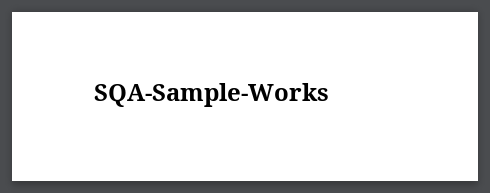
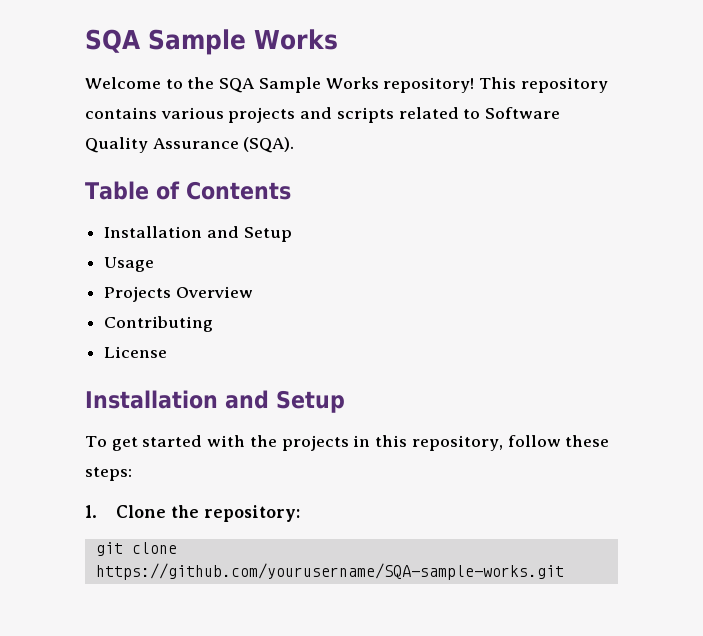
[94,83,329,107] SQA-Sample-Works -> [85,29,338,55] [85,77,608,93] [85,107,561,123] [85,137,295,153] [85,181,291,200] [104,226,292,242] [104,257,155,272] [104,286,253,302] [104,316,214,332] [104,346,168,358] [85,390,345,413] [85,435,610,451] [85,467,132,481] [85,505,300,522] [95,542,177,556] [95,563,564,580] SQA Sample Works // Welcome to the SQA Sample Works repository! This repository contains various projects and scripts related to Software Quality Assurance (SQA). // Table of Contents // Installation and Setup // Usage // Projects Overview // Contributing // License // Installation and Setup // To get started with the projects in this repository, follow these steps: // 1. Clone the repository: // git clone https://github.com/yourusername/SQA-sample-works.git

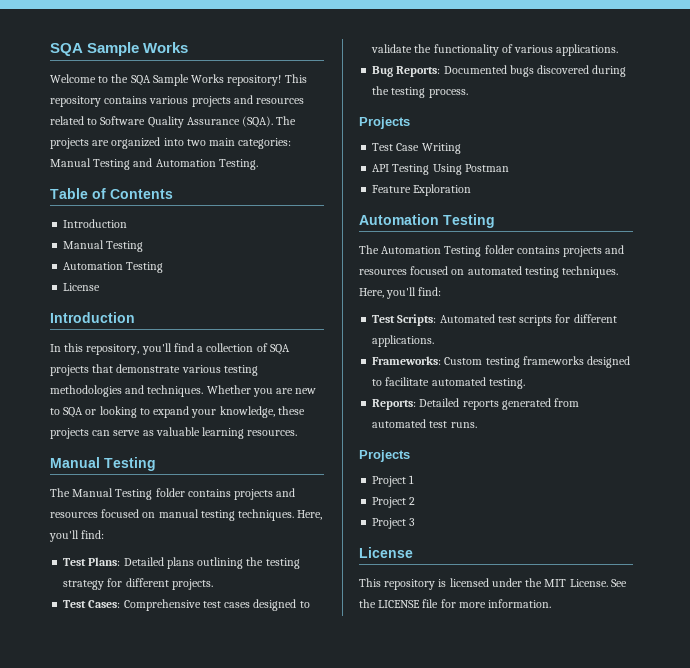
[336,107,394,123] scripts -> [256,98,305,104] resources
[85,181,291,200] [104,226,292,242] [104,257,155,272] [104,286,253,302] [104,316,214,332] [104,346,168,358] [85,390,345,413] [85,435,610,451] [85,467,132,481] [85,505,300,522] [95,542,177,556] [95,563,564,580] // Table of Contents // Installation and Setup // Usage // Projects Overview // Contributing // License // Installation and Setup // To get started with the projects in this repository, follow these steps: // 1. Clone the repository: // git clone https://github.com/yourusername/SQA-sample-works.git -> [276,116,297,125] [50,137,292,149] [50,158,258,170] [50,188,173,199] [63,219,128,228] [63,240,144,252] [63,262,164,273] [63,283,101,291] [50,312,135,323] [50,343,290,355] [50,364,258,376] [50,385,317,397] [50,406,305,418] [50,427,298,439] [50,457,156,471] [50,488,296,500] [50,509,323,521] [49,530,105,542] [63,557,300,569] [63,578,213,590] [63,599,310,611] [371,44,619,56] [372,65,627,77] [372,86,468,98] [359,117,410,129] [372,143,461,154] [372,164,509,175] [372,184,472,196] [359,214,495,228] [359,245,625,257] [359,266,619,278] [359,287,442,299] [372,314,617,326] [372,335,435,347] [372,356,631,368] [372,377,525,389] [372,398,580,410] [372,419,477,428] [359,450,410,462] [372,475,415,487] [372,497,416,508] [372,518,416,529] [359,547,413,558] [359,578,627,590] [359,599,552,608] The projects are organized into two main categories: Manual Testing and Automation Testing. // Table of Contents // Introduction // Manual Testing // Automation Testing // License // Introduction // In this repository, you'll find a collection of SQA projects that demonstrate various testing methodologies and techniques. Whether you are new to SQA or looking to expand your knowledge, these projects can serve as valuable learning resources. // Manual Testing // The Manual Testing folder contains projects and resources focused on manual testing techniques. Here, you'll find: // Test Plans: Detailed plans outlining the testing strategy for different projects. // Test Cases: Comprehensive test cases designed to validate the functionality of various applications. // Bug Reports: Documented bugs discovered during the testing process. // Projects // Test Case Writing // API Testing Using Postman // Feature Exploration // Automation Testing // The Automation Testing folder contains projects and resources focused on automated testing techniques. Here, you'll find: // Test Scripts: Automated test scripts for different applications. // Frameworks: Custom testing frameworks designed to facilitate automated testing. // Reports: Detailed reports generated from automated test runs. // Projects // Project 1 // Project 2 // Project 3 // License // This repository is licensed under the MIT License. See the LICENSE file for more information.

